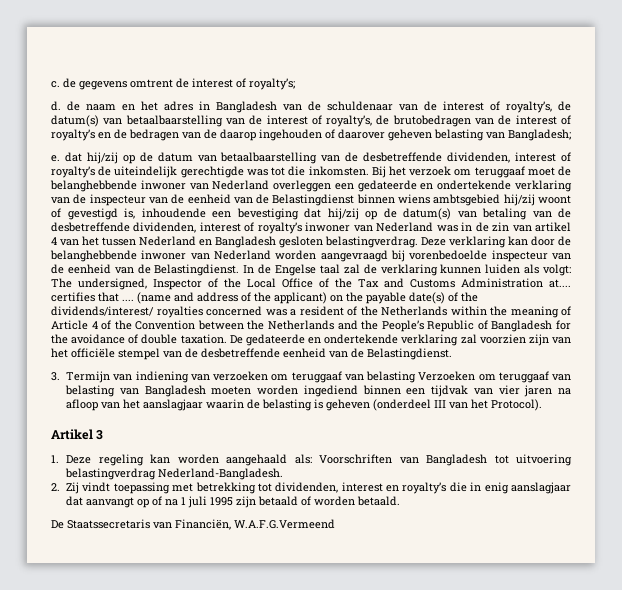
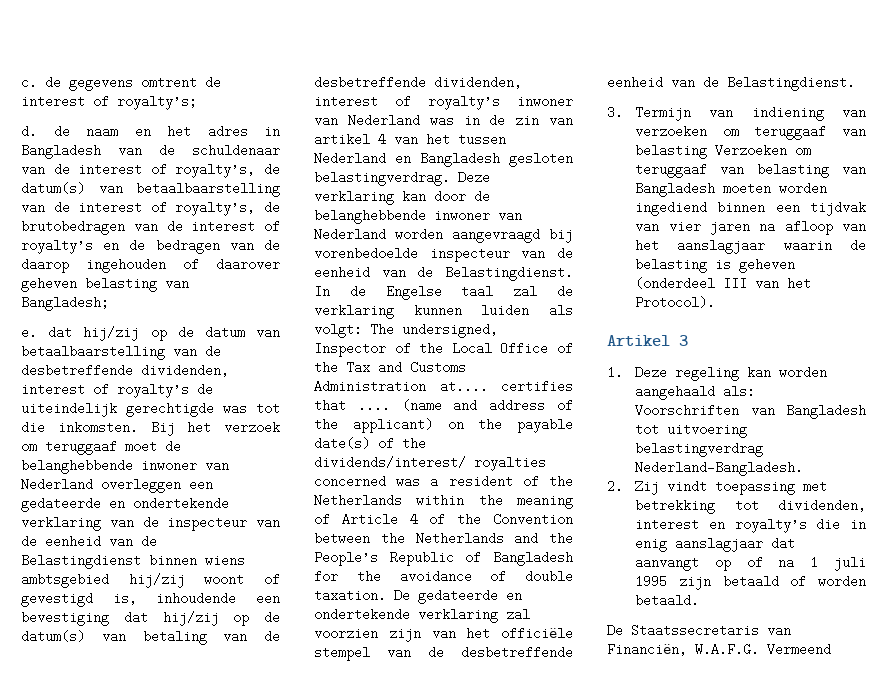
[234,519,335,529] W.A.F.G.Vermeend -> [695,643,831,656] W.A.F.G. Vermeend

